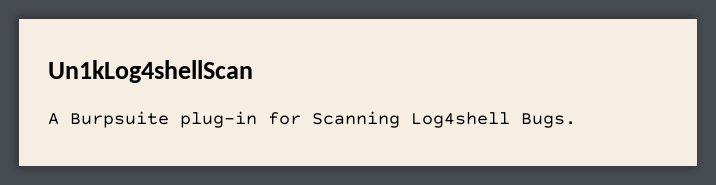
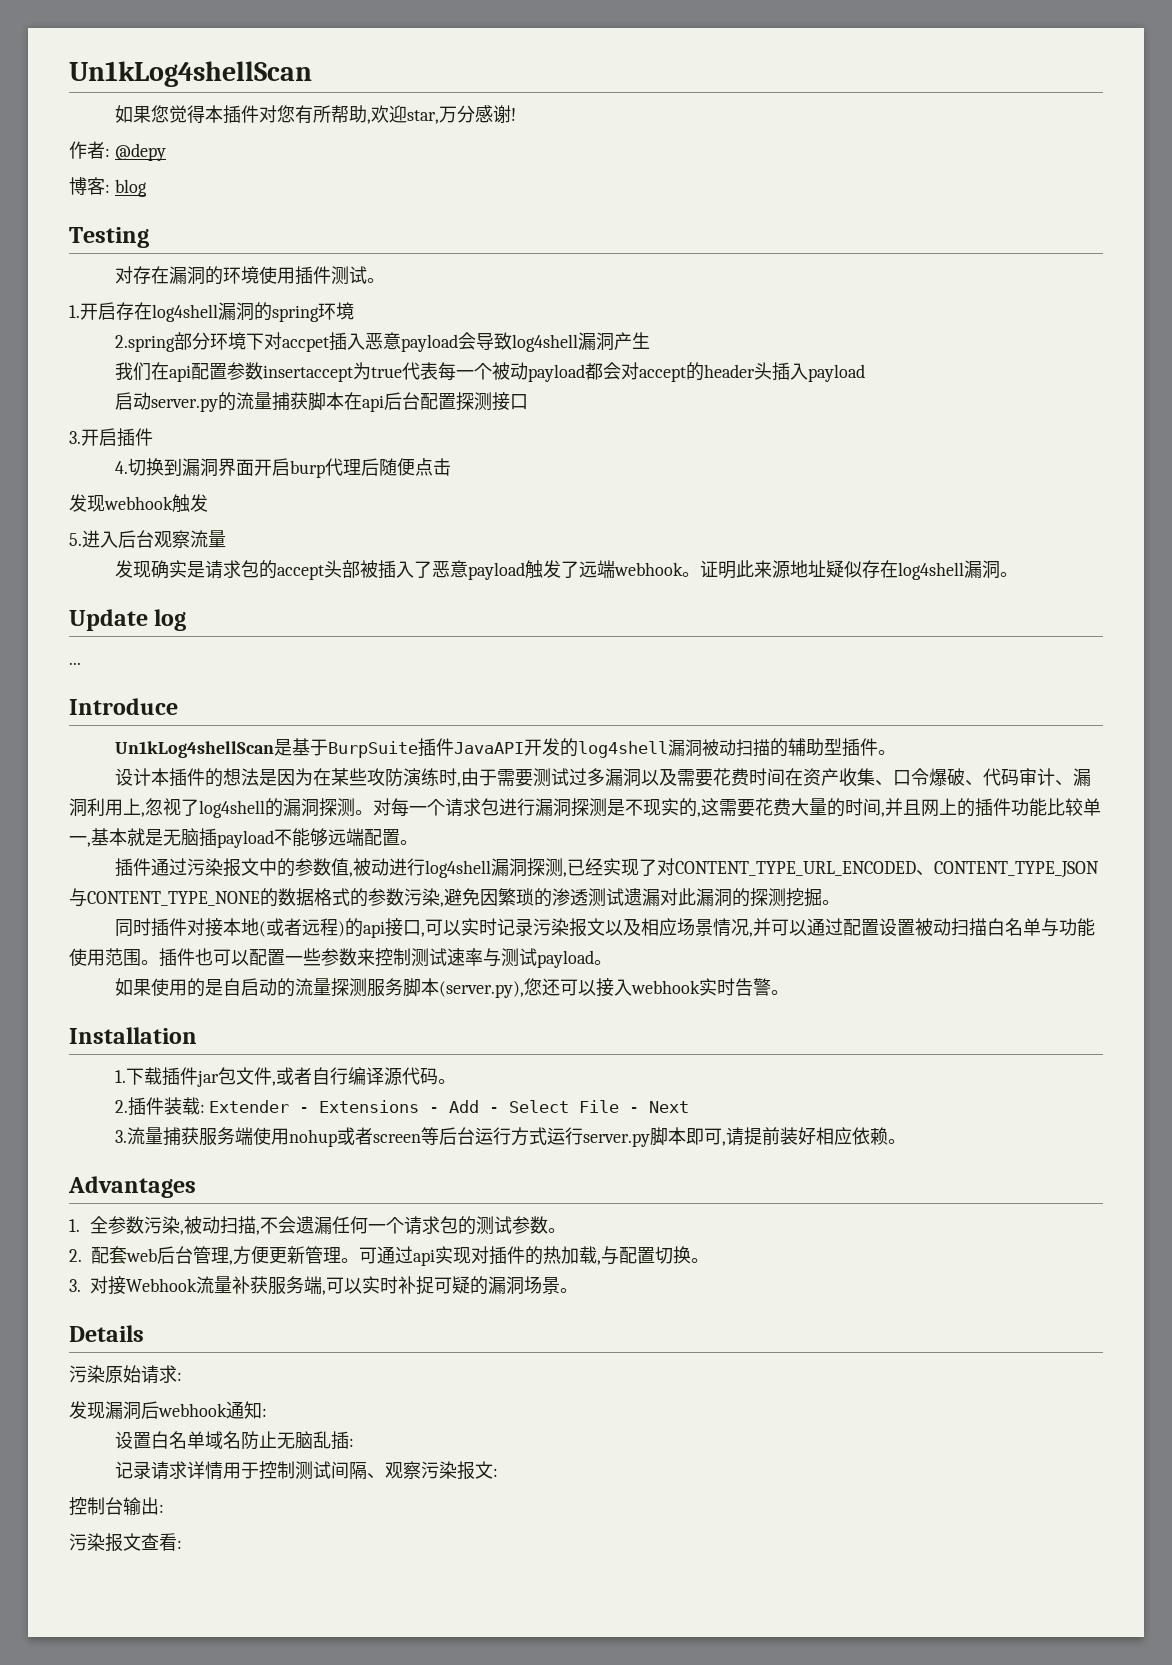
[48,111,576,128] A Burpsuite plug-in for Scanning Log4shell Bugs. -> [114,105,516,124] [69,141,166,161] [69,177,147,197] [69,227,149,248] [114,266,385,285] [69,302,354,322] [114,332,650,352] [114,362,865,382] [114,392,528,412] [69,428,153,447] [114,458,451,478] [69,494,208,513] [69,530,226,549] [114,560,1018,580] [69,609,187,631] [69,662,81,665] [69,698,178,715] [114,738,896,758] [114,768,1091,787] [69,798,1101,818] [69,828,418,848] [114,858,1099,878] [69,888,840,907] [114,918,1095,938] [69,948,612,968] [114,978,789,998] [69,1027,197,1044] [114,1067,456,1087] [114,1097,690,1116] [114,1127,906,1147] [68,1176,196,1198] [69,1216,567,1235] [69,1246,709,1266] [69,1276,579,1295] [69,1325,144,1342] [69,1365,182,1384] [69,1401,267,1419] [114,1431,354,1450] [114,1461,498,1480] [69,1497,164,1516] [69,1533,182,1552] 如果您觉得本插件对您有所帮助,欢迎star,万分感谢! // 作者: @depy // 博客: blog // Testing // 对存在漏洞的环境使用插件测试。 // 1.开启存在log4shell漏洞的spring环境 // 2.spring部分环境下对accpet插入恶意payload会导致log4shell漏洞产生 // 我们在api配置参数insertaccept为true代表每一个被动payload都会对accept的header头插入payload // 启动server.py的流量捕获脚本在api后台配置探测接口 // 3.开启插件 // 4.切换到漏洞界面开启burp代理后随便点击 // 发现webhook触发 // 5.进入后台观察流量 // 发现确实是请求包的accept头部被插入了恶意payload触发了远端webhook。证明此来源地址疑似存在log4shell漏洞。 // Update log // ... // Introduce // Un1kLog4shellScan是基于BurpSuite插件JavaAPI开发的log4shell漏洞被动扫描的辅助型插件。 // 设计本插件的想法是因为在某些攻防演练时,由于需要测试过多漏洞以及需要花费时间在资产收集、口令爆破、代码审计、漏洞利用上,忽视了log4shell的漏洞探测。对每一个请求包进行漏洞探测是不现实的,这需要花费大量的时间,并且网上的插件功能比较单一,基本就是无脑插payload不能够远端配置。 // 插件通过污染报文中的参数值,被动进行log4shell漏洞探测,已经实现了对CONTENT_TYPE_URL_ENCODED、CONTENT_TYPE_JSON与CONTENT_TYPE_NONE的数据格式的参数污染,避免因繁琐的渗透测试遗漏对此漏洞的探测挖掘。 // 同时插件对接本地(或者远程)的api接口,可以实时记录污染报文以及相应场景情况,并可以通过配置设置被动扫描白名单与功能使用范围。插件也可以配置一些参数来控制测试速率与测试payload。 // 如果使用的是自启动的流量探测服务脚本(server.py),您还可以接入webhook实时告警。 // Installation // 1.下载插件jar包文件,或者自行编译源代码。 // 2.插件装载: Extender - Extensions - Add - Select File - Next // 3.流量捕获服务端使用nohup或者screen等后台运行方式运行server.py脚本即可,请提前装好相应依赖。 // Advantages // 1.全参数污染,被动扫描,不会遗漏任何一个请求包的测试参数。 // 2.配套web后台管理,方便更新管理。可通过api实现对插件的热加载,与配置切换。 // 3.对接Webhook流量补获服务端,可以实时补捉可疑的漏洞场景。 // Details // 污染原始请求: // 发现漏洞后webhook通知: // 设置白名单域名防止无脑乱插: // 记录请求详情用于控制测试间隔、观察污染报文: // 控制台输出: // 污染报文查看:

